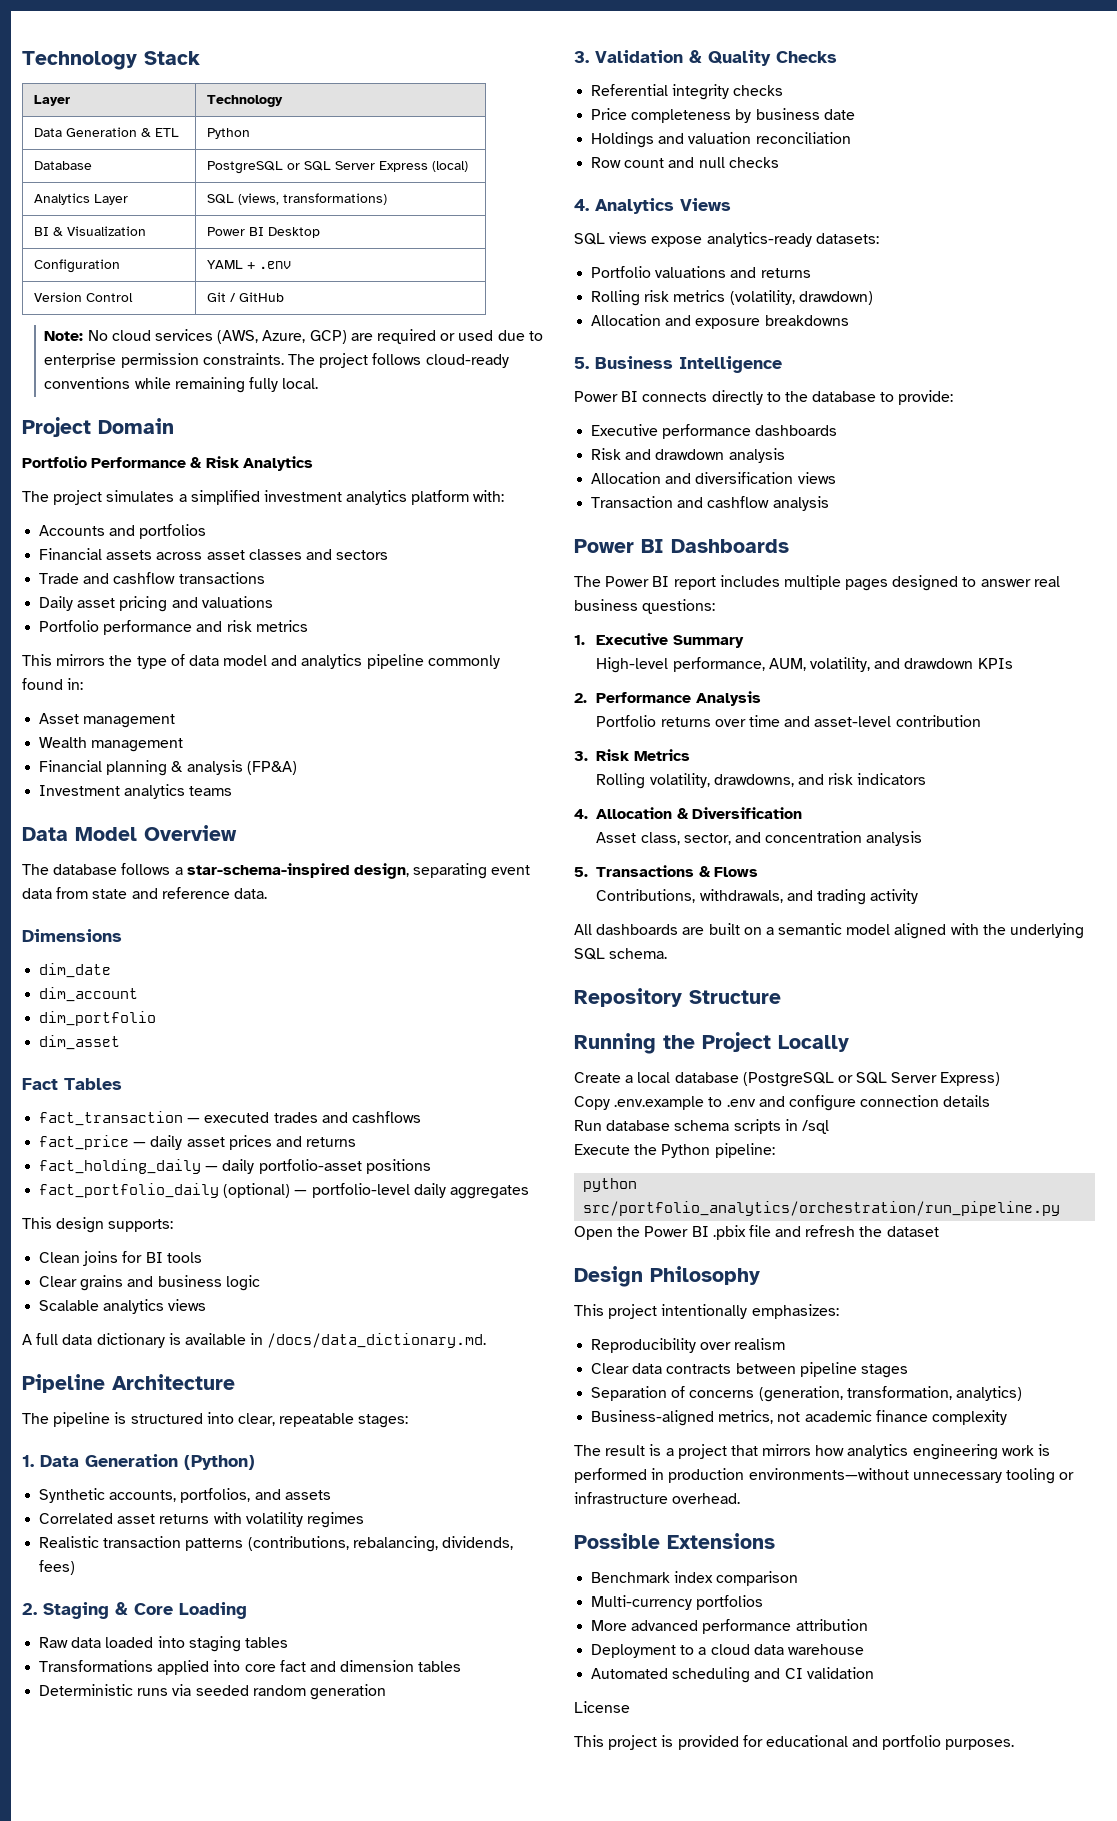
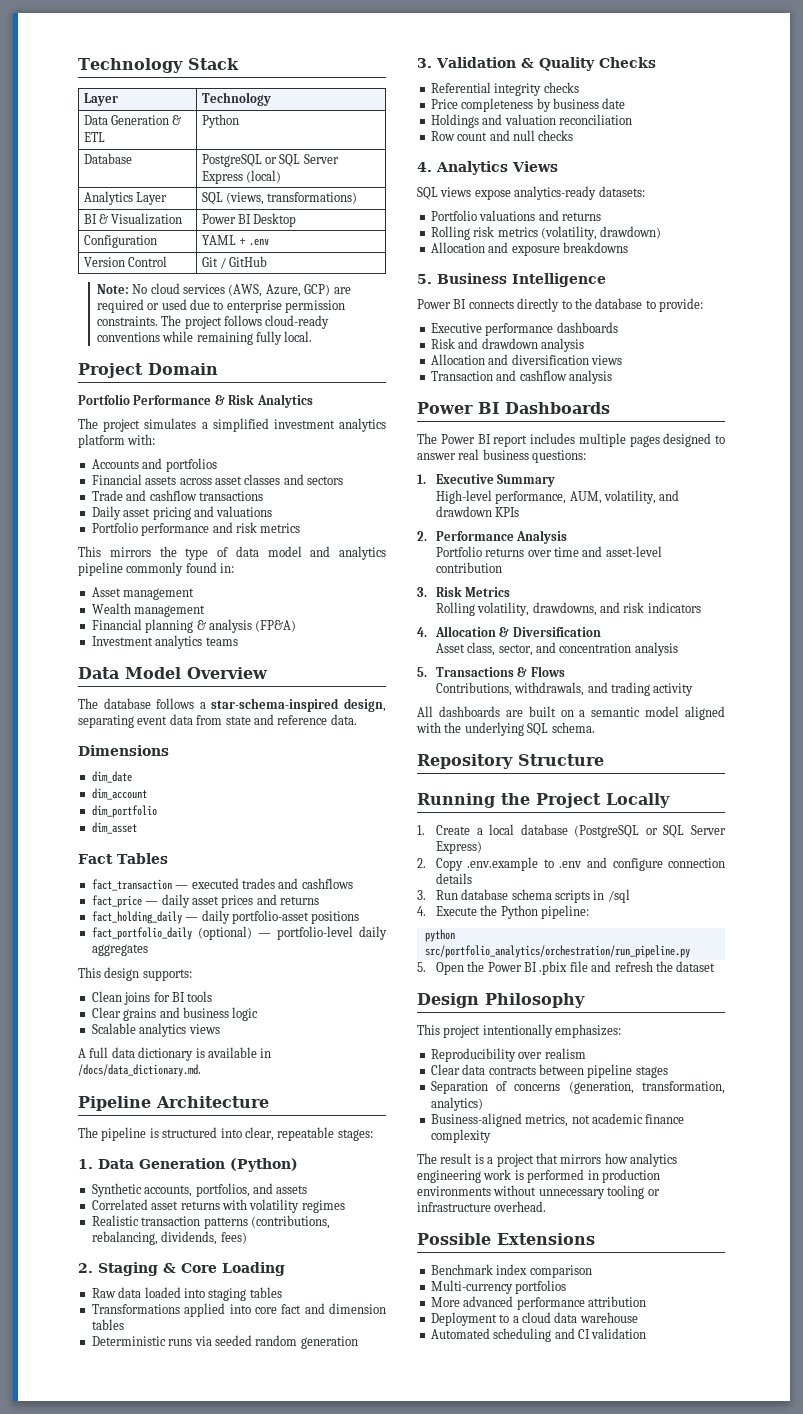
(849, 1043) none -> [417,825,425,835] 1.
(1001, 1079) none -> [417,858,426,868] 2.
(991, 1101) none -> [417,890,426,900] 3.
(829, 1127) none -> [417,906,426,916] 4.
(1061, 1208) none -> [417,962,426,972] 5.
[748,1468,909,1480] environments—without -> [417,1185,537,1196] environments without
[574,1701,630,1713] [574,1735,1015,1750] // License // This project is provided for educational and portfolio purposes. -> (647, 1333) none

